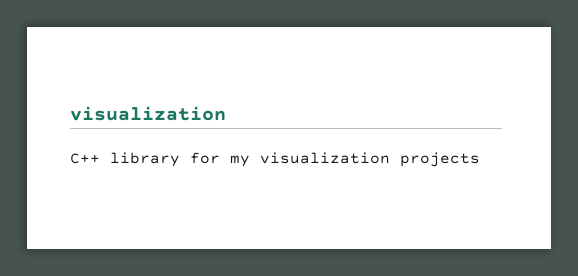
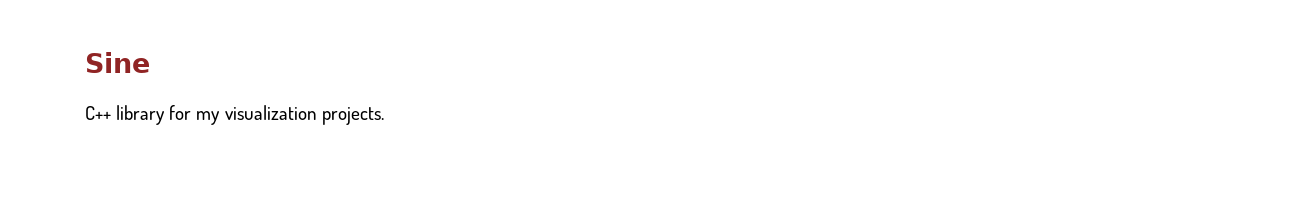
[70,106,226,121] visualization -> [85,52,150,73] Sine
[400,152,480,167] projects -> [321,107,384,125] projects.

